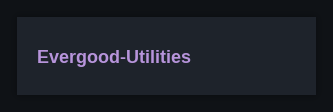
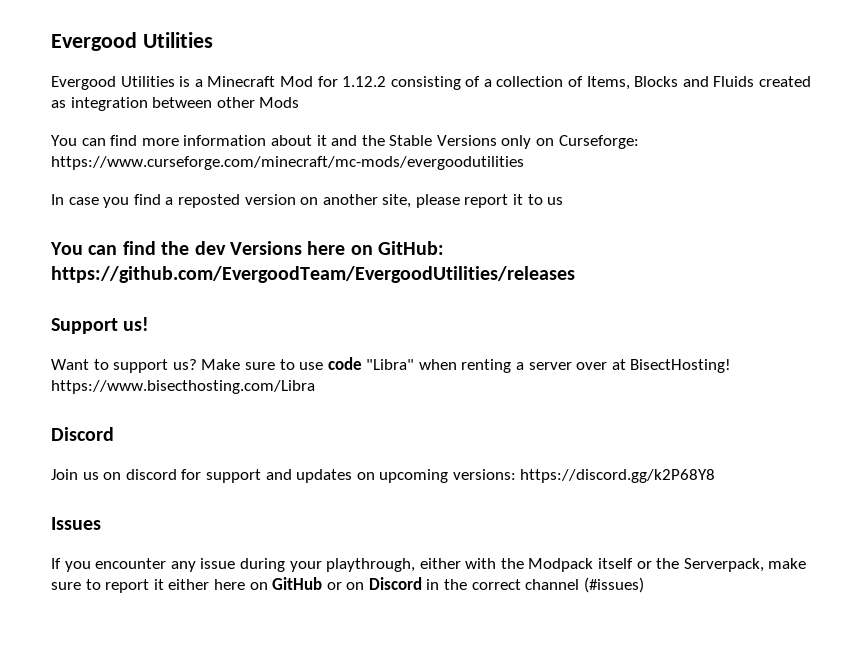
[37,50,191,67] Evergood-Utilities -> [51,32,213,51] [51,76,812,90] [51,97,300,111] [51,135,639,149] [51,156,524,170] [51,194,564,208] [50,241,445,255] [51,266,575,283] [51,317,150,334] [51,357,732,373] [51,380,315,394] [51,427,114,441] [51,469,716,483] [51,517,101,530] [51,558,807,572] [51,577,644,593] Evergood Utilities // Evergood Utilities is a Minecraft Mod for 1.12.2 consisting of a collection of Items, Blocks and Fluids created as integration between other Mods // You can find more information about it and the Stable Versions only on Curseforge: https://www.curseforge.com/minecraft/mc-mods/evergoodutilities // In case you find a reposted version on another site, please report it to us // You can find the dev Versions here on GitHub: https://github.com/EvergoodTeam/EvergoodUtilities/releases // Support us! // Want to support us? Make sure to use code "Libra" when renting a server over at BisectHosting! https://www.bisecthosting.com/Libra // Discord // Join us on discord for support and updates on upcoming versions: https://discord.gg/k2P68Y8 // Issues // If you encounter any issue during your playthrough, either with the Modpack itself or the Serverpack, make sure to report it either here on GitHub or on Discord in the correct channel (#issues)

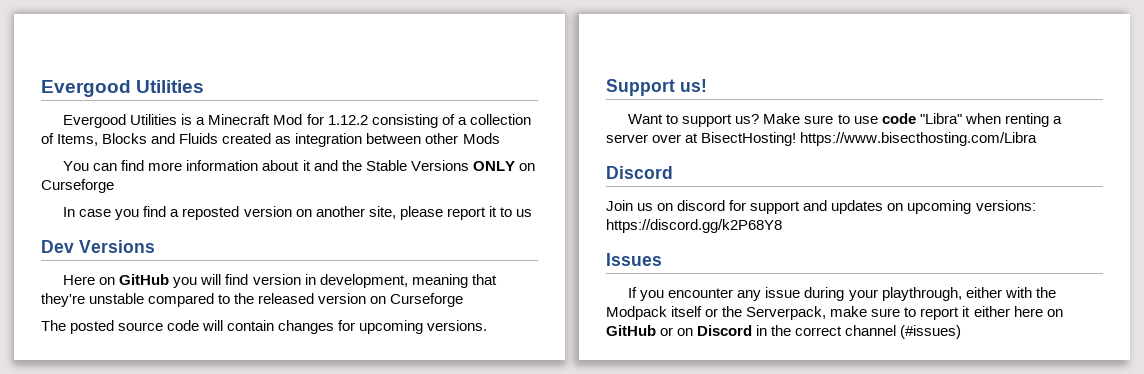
[501,135,639,149] [51,156,524,170] only on Curseforge: https://www.curseforge.com/minecraft/mc-mods/evergoodutilities -> [472,161,535,171] [41,179,114,193] ONLY on Curseforge
[50,241,445,255] [51,266,575,283] You can find the dev Versions here on GitHub: https://github.com/EvergoodTeam/EvergoodUtilities/releases -> [41,240,155,253] [63,274,497,288] [41,293,464,307] [41,320,488,334] Dev Versions // Here on GitHub you will find version in development, meaning that they're unstable compared to the released version on Curseforge // The posted source code will contain changes for upcoming versions.

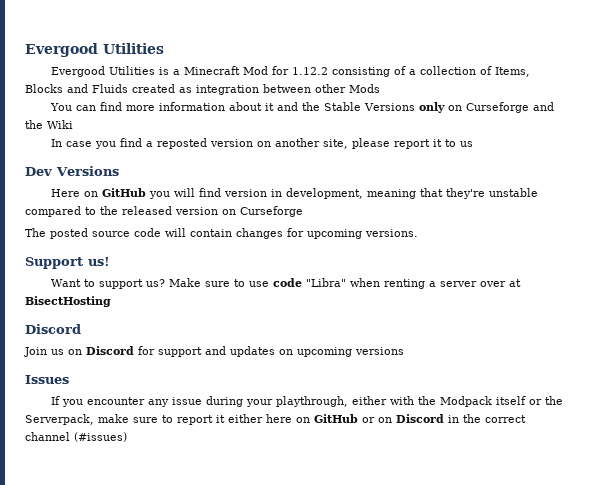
[472,161,535,171] [41,179,114,193] ONLY on Curseforge -> [418,102,554,113] [25,120,73,129] only on Curseforge and the Wiki
[701,132,1038,146] BisectHosting! https://www.bisecthosting.com/Libra -> [25,296,111,307] BisectHosting
[677,200,726,211] discord -> [86,346,134,355] Discord
[975,200,1036,211] [606,219,782,233] versions: https://discord.gg/k2P68Y8 -> [355,347,404,355] versions

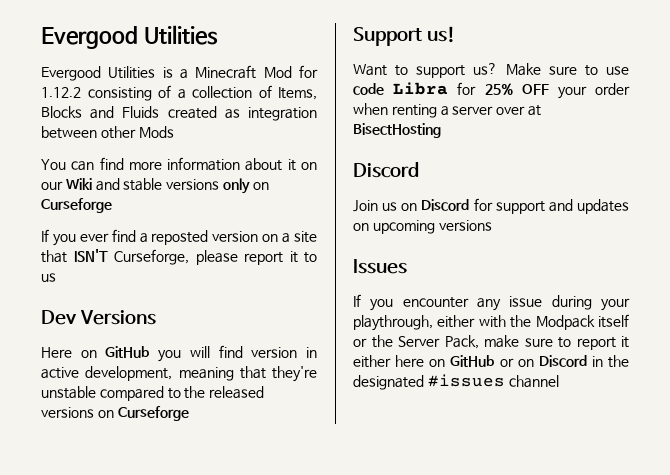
[276,102,554,113] [25,120,73,129] [50,139,116,149] and the Stable Versions only on Curseforge and the Wiki // In case you -> [300,162,317,170] [41,178,269,194] [41,198,112,213] [41,229,109,246] on our Wiki and stable versions only on Curseforge // If you ever
[274,138,348,149] another site, -> [282,231,317,243] [41,249,189,265] a site that ISN'T Curseforge,
(282, 193) none -> [41,367,79,379] active
[175,206,303,217] [25,228,418,239] version on Curseforge // The posted source code will contain changes for upcoming versions. -> [41,406,189,421] versions on Curseforge
[305,278,346,287] "Libra" -> [393,82,630,99] Libra for 25% OFF your order
[25,414,94,425] Serverpack, -> [398,335,479,349] Server Pack,
[485,415,526,423] [25,432,127,442] correct channel (#issues) -> [353,374,559,390] designated #issues channel

